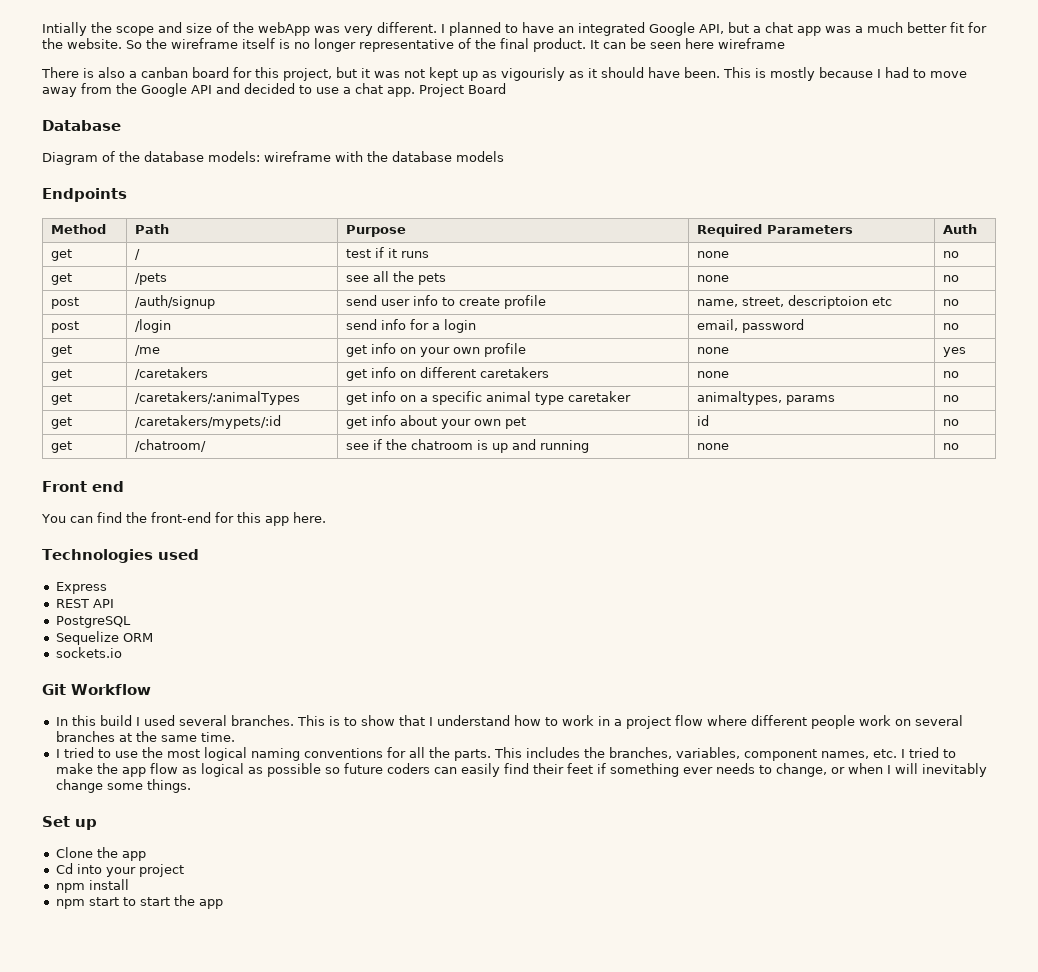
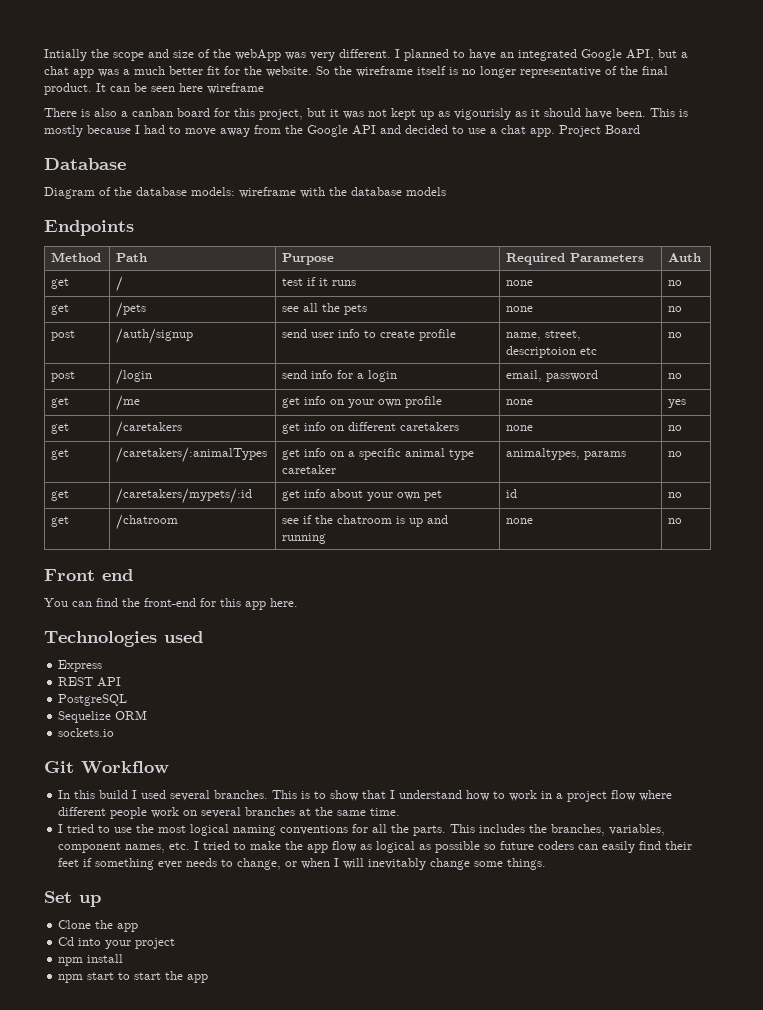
[134,439,206,452] /chatroom/ -> [116,514,179,530] /chatroom

